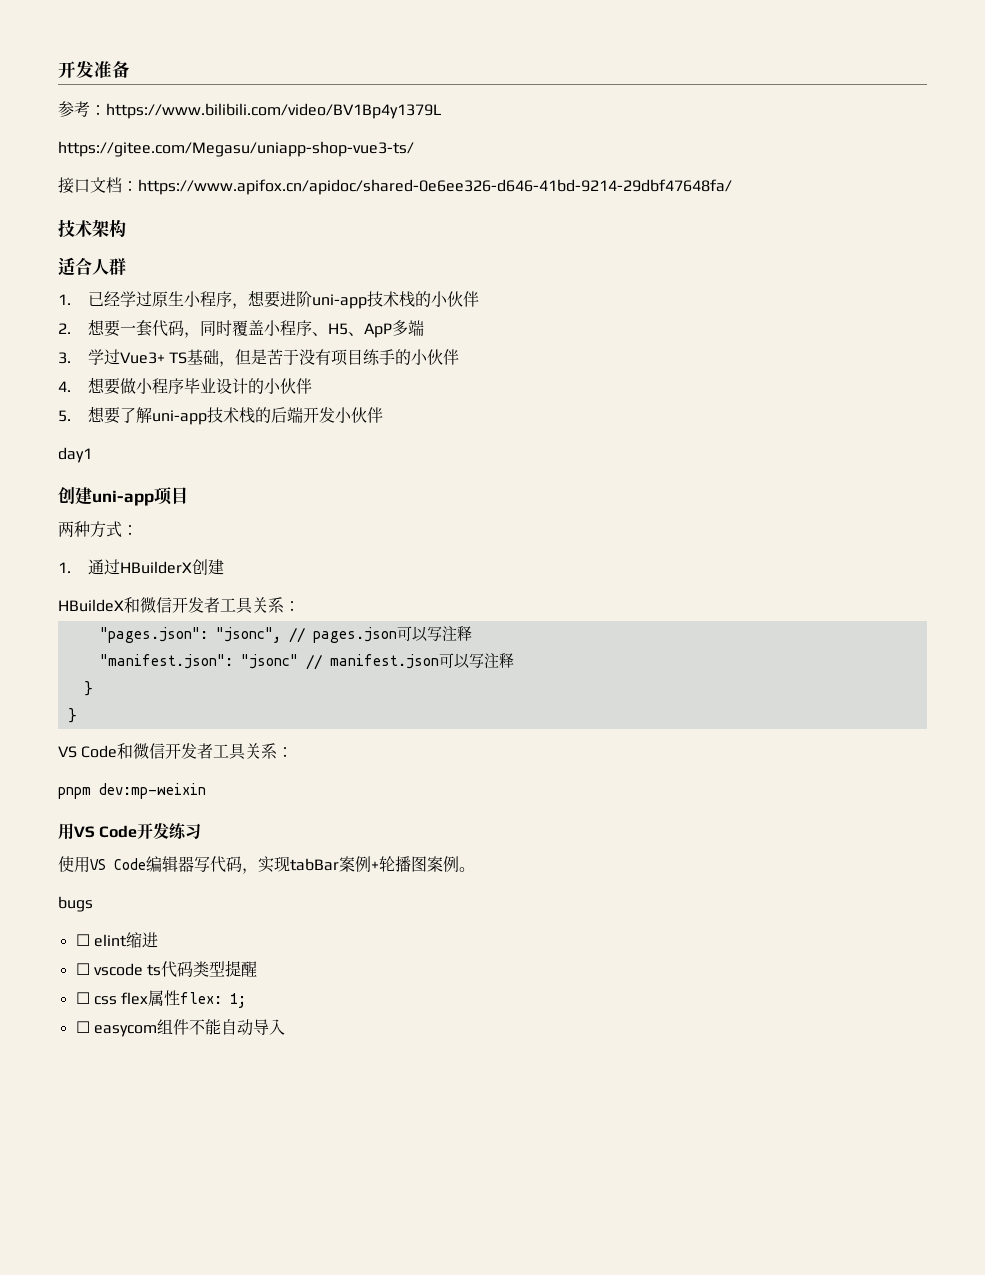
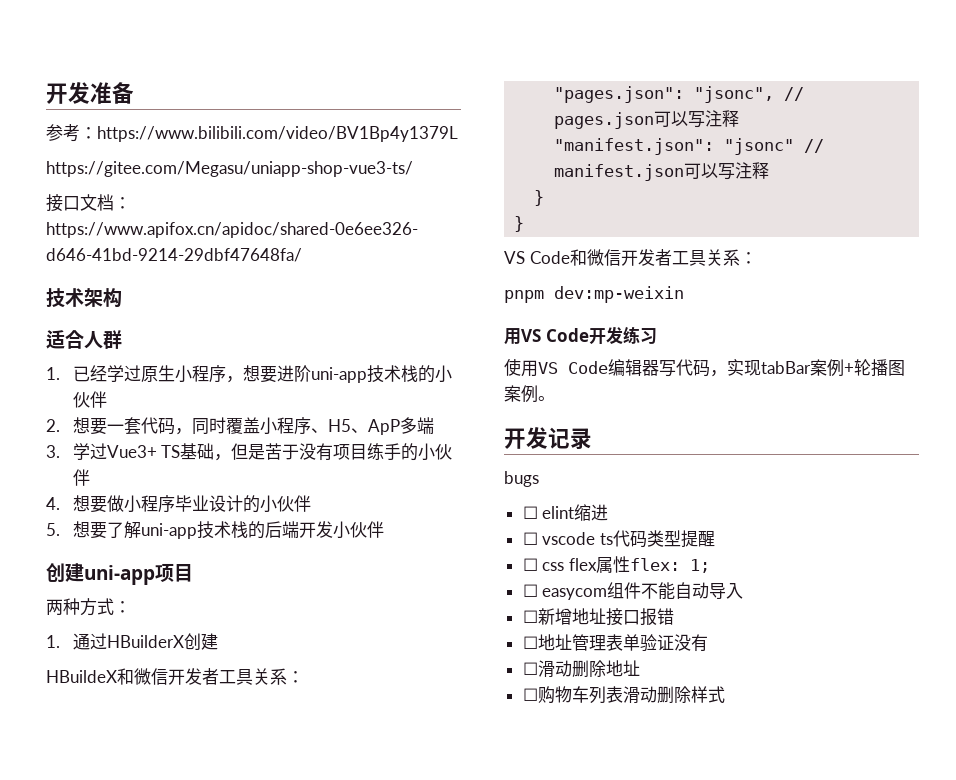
[58,447,92,463] // day1 -> (384, 529) none
(475, 869) none -> [504,427,592,450] // 开发记录
(285, 1027) none -> [522,608,674,626] [522,634,708,652] [522,660,640,678] [522,686,725,704] // ☐新增地址接口报错 // ☐地址管理表单验证没有 // ☐滑动删除地址 // ☐购物车列表滑动删除样式

